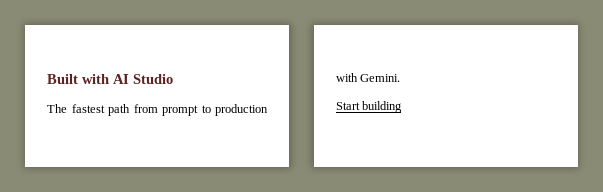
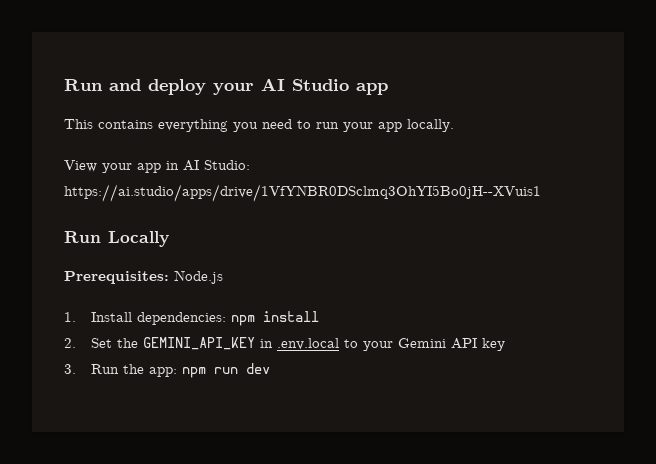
[47,74,173,84] [47,104,268,116] [336,73,401,82] [336,101,403,113] Built with AI Studio // The fastest path from prompt to production with Gemini. // Start building -> [64,78,388,95] [64,119,454,132] [64,160,250,173] [64,184,541,202] [64,231,169,247] [64,270,223,284] [64,311,320,326] [64,337,506,351] [64,363,271,378] Run and deploy your AI Studio app // This contains everything you need to run your app locally. // View your app in AI Studio: https://ai.studio/apps/drive/1VfYNBR0DSclmq3OhYI5Bo0jH--XVuis1 // Run Locally // Prerequisites: Node.js // 1. Install dependencies: npm install // 2. Set the GEMINI_API_KEY in .env.local to your Gemini API key // 3. Run the app: npm run dev

